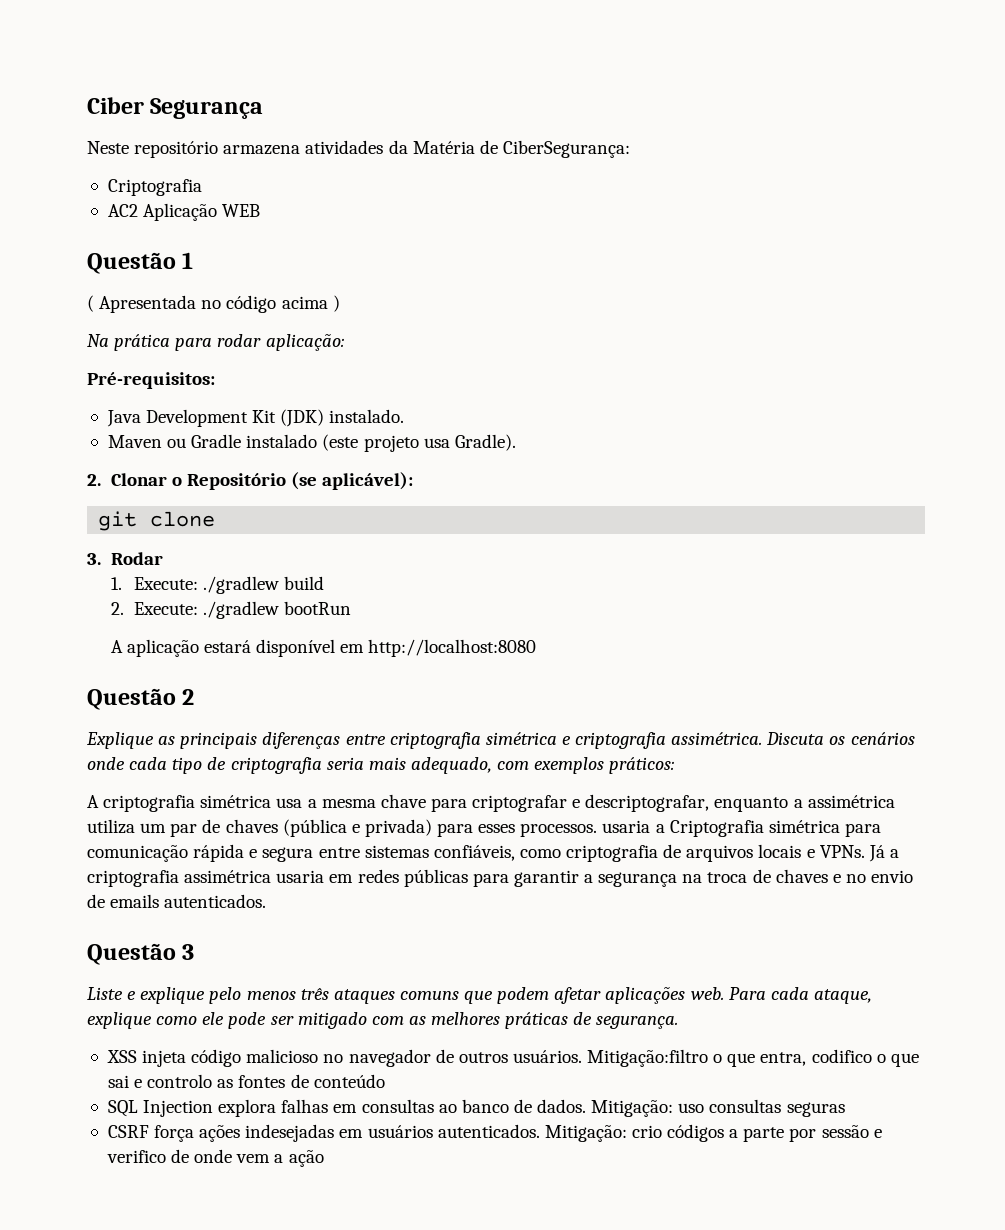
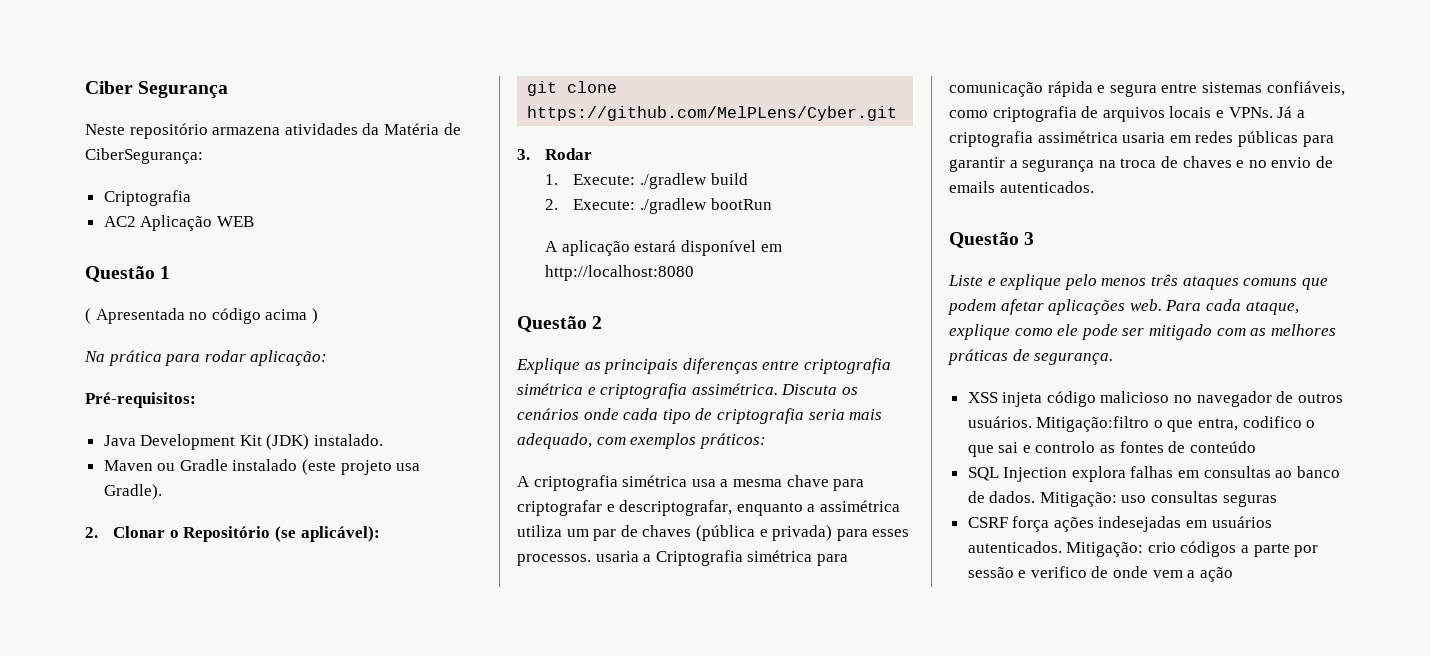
(216, 519) none -> [527,106,898,121] https://github.com/MelPLens/Cyber.git

